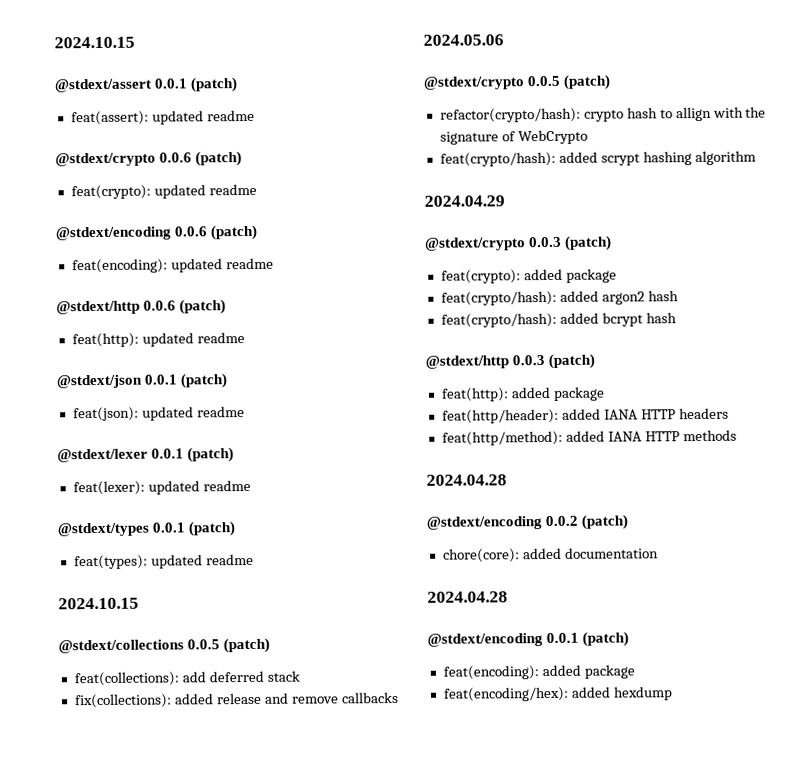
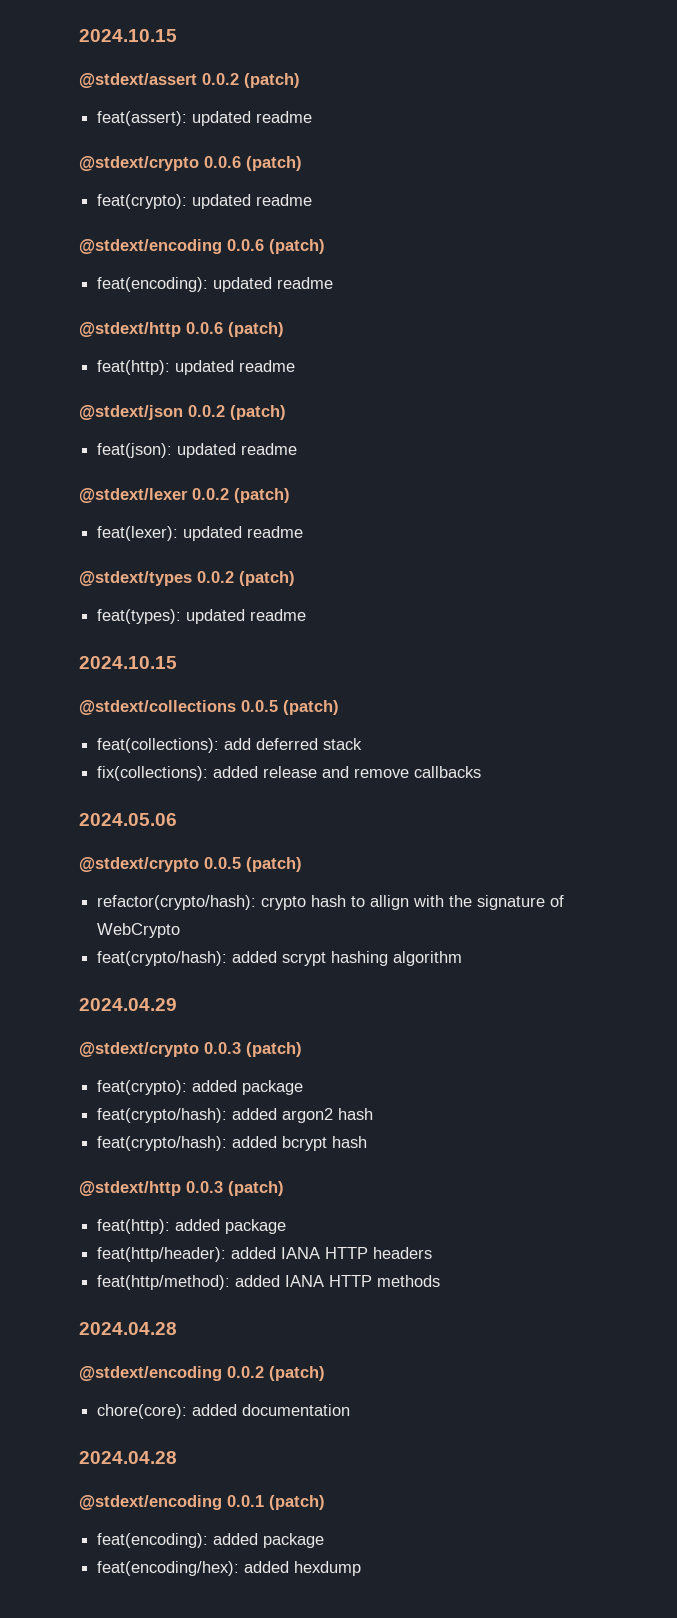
[154,78,189,89] 0.0.1 -> [202,73,239,85] 0.0.2
[144,374,178,385] 0.0.1 -> [188,405,225,417] 0.0.2
[151,448,185,459] 0.0.1 -> [192,488,229,500] 0.0.2
[152,522,186,533] 0.0.1 -> [197,571,234,583] 0.0.2

